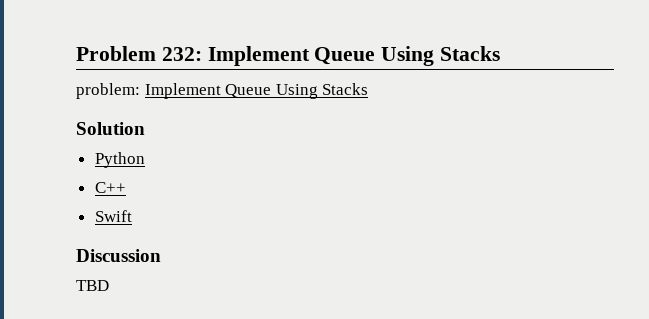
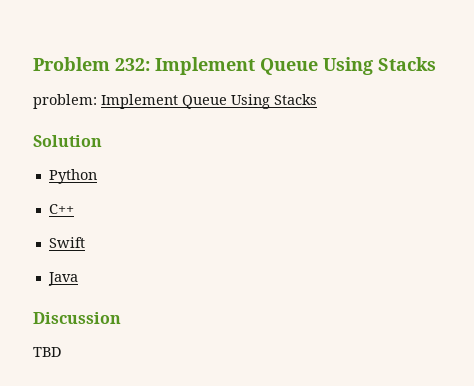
(132, 216) none -> [47,272,78,286] // Java

